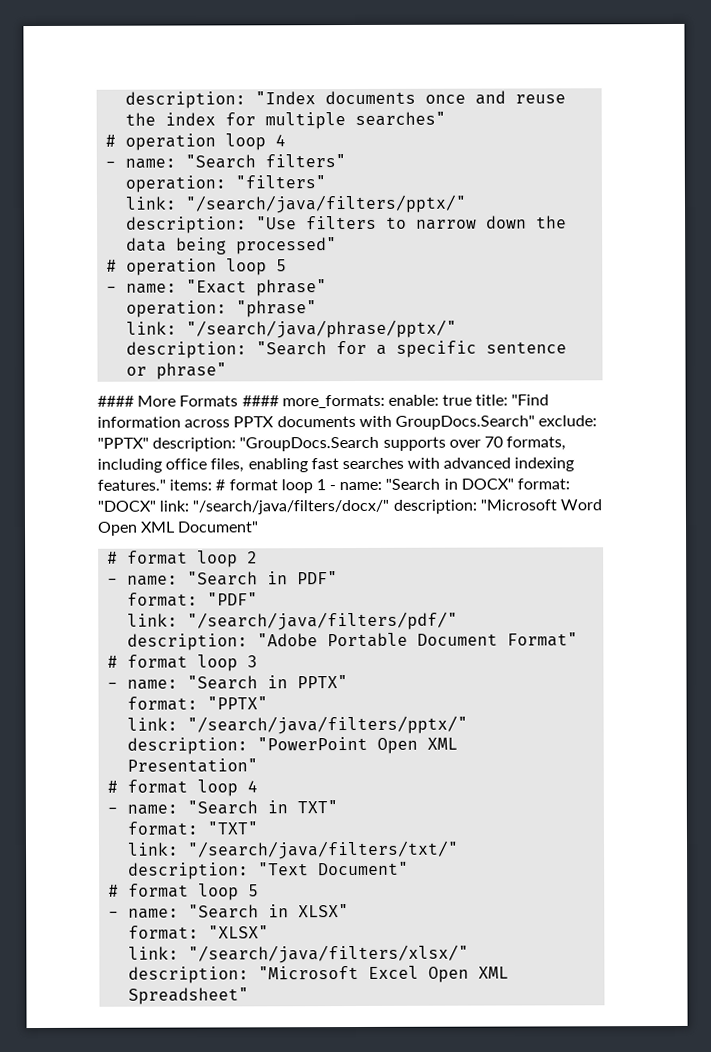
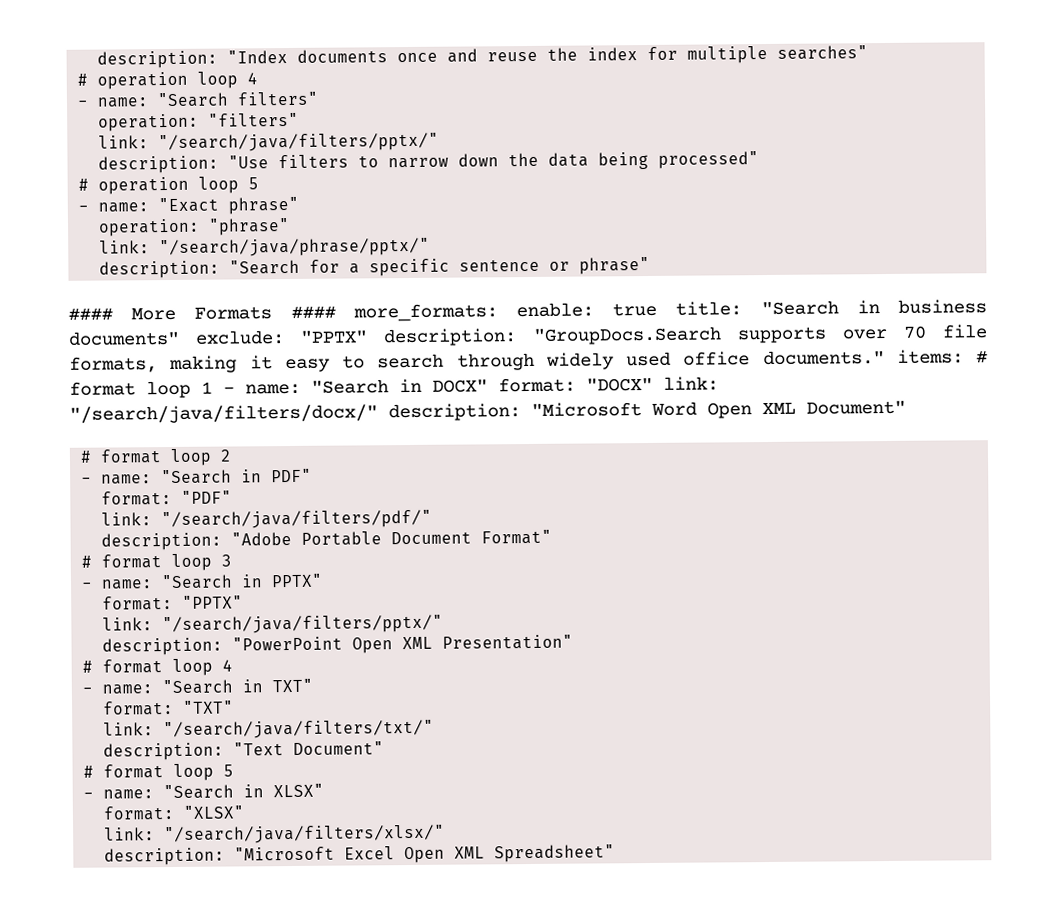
[511,394,550,406] [97,415,535,430] "Find information across PPTX documents with GroupDocs.Search" -> [760,299,988,316] [68,330,180,346] "Search in business documents"
[506,436,567,451] [97,457,575,473] [97,479,166,491] formats, including office files, enabling fast searches with advanced indexing features." -> [942,324,987,339] [69,350,885,374] file formats, making it easy to search through widely used office documents."

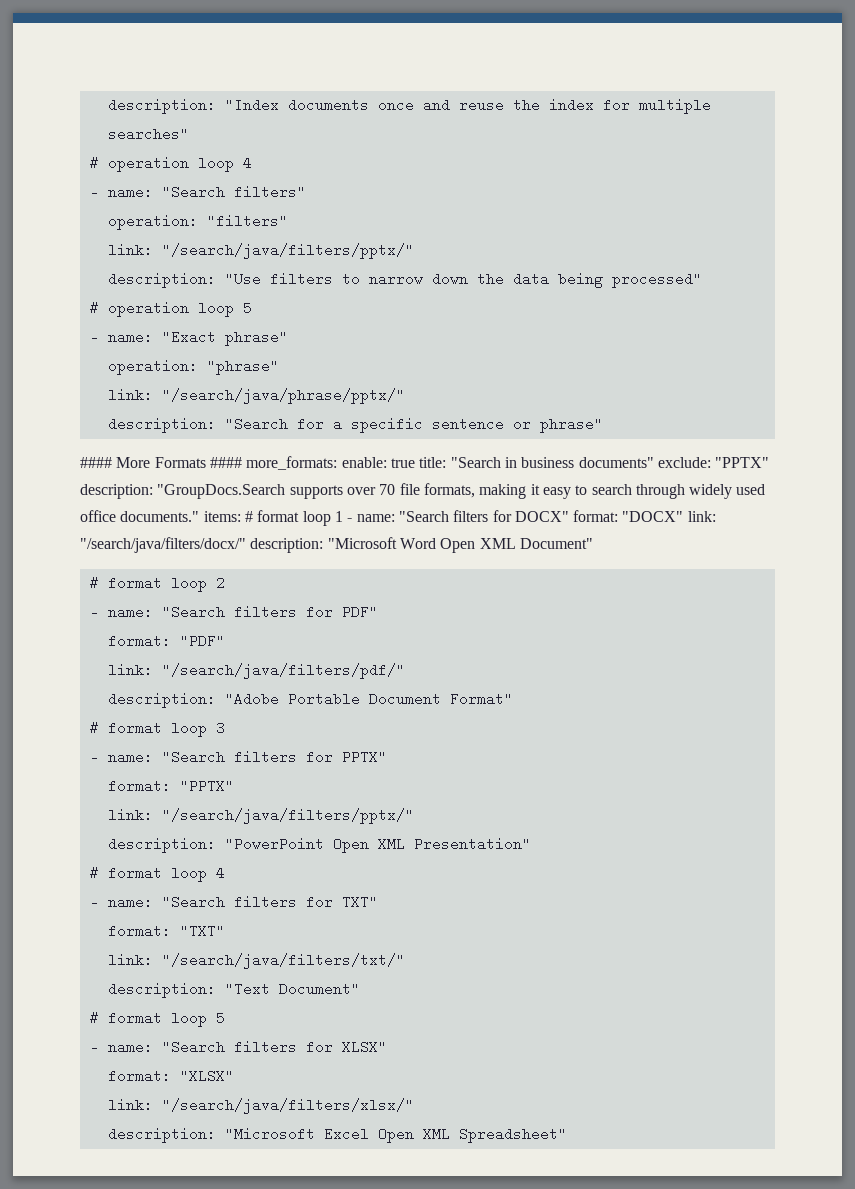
[399,378,422,393] in -> [453,510,512,522] filters for
[241,469,263,483] in -> [233,605,333,619] filters for
[241,574,264,588] in -> [233,750,333,764] filters for
[242,679,264,693] in -> [233,895,333,909] filters for
[243,784,265,798] in -> [233,1040,333,1054] filters for

